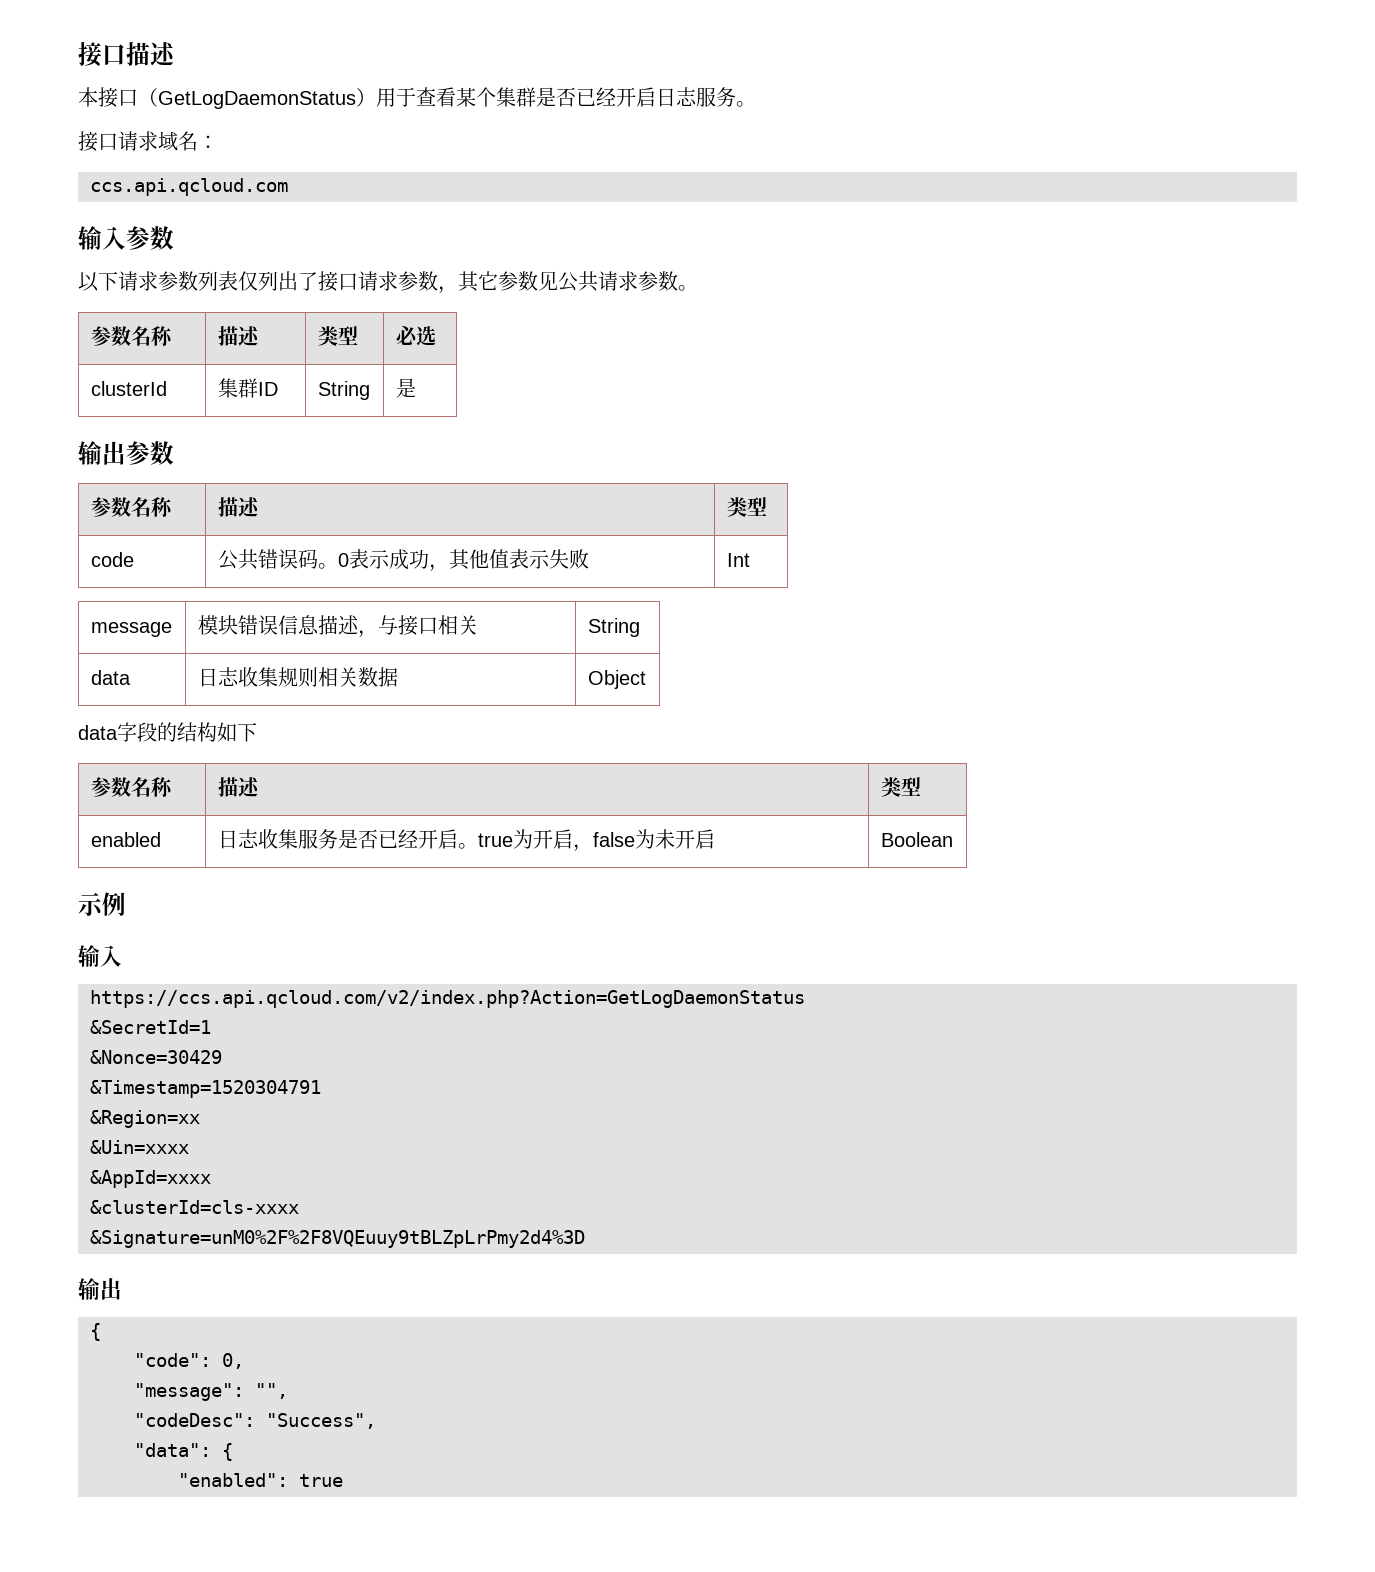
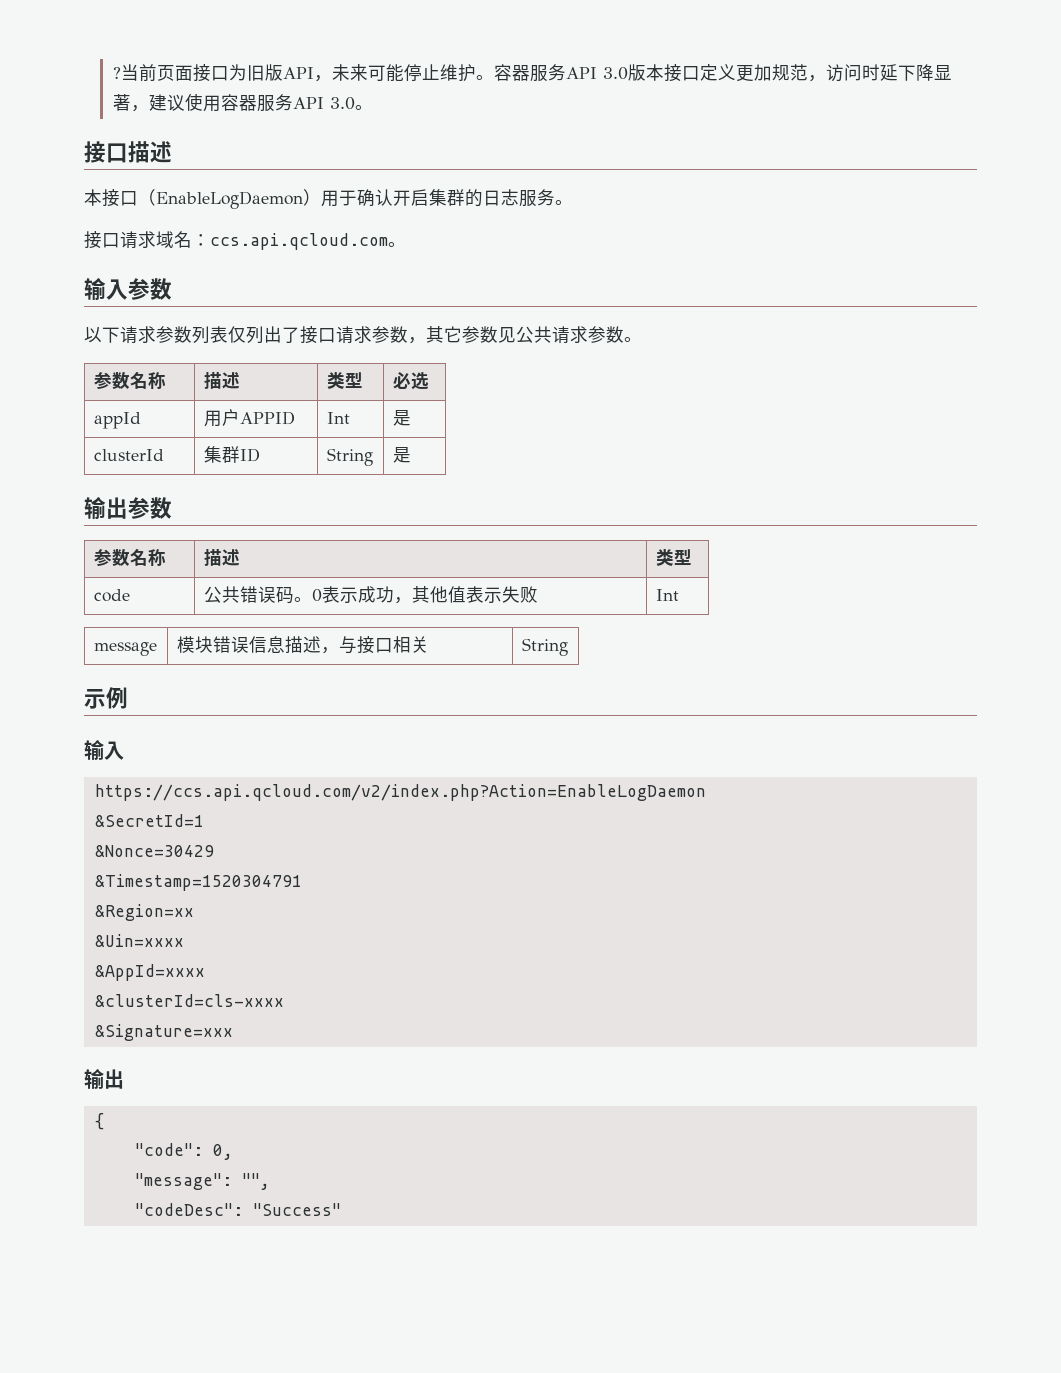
[78,42,175,67] [78,87,656,109] 接口描述 // 本接口（GetLogDaemonStatus）用于查看某个集群是否已经开启 -> [112,64,952,82] [112,93,373,112] [84,141,172,163] [84,189,483,209] ?当前页面接口为旧版API，未来可能停止维护。容器服务API 3.0版本接口定义更加规范，访问时延下降显著，建议使用容器服务API 3.0。 // 接口描述 // 本接口（EnableLogDaemon）用于确认开启集群的
(218, 142) // -> (210, 240) none
(288, 187) none -> [388,242,406,247] 。
(436, 336) none -> [93,412,141,429] [203,409,295,427] [326,412,350,424] [392,410,411,426] // appId | 用户APPID | Int | 是
[90,670,131,685] [197,667,398,687] [587,670,646,689] [78,722,257,742] [90,777,173,797] [217,777,260,797] [880,777,921,797] [90,832,161,847] [217,829,715,852] [880,832,953,847] // data | 日志收集规则相关数据 | Object // data字段的结构如下 // 参数名称 | 描述 | 类型 // enabled | 日志收集服务是否已经开启。true为开启，false为未开启 | Boolean -> (568, 647) none
[90,990,805,1008] https://ccs.api.qcloud.com/v2/index.php?Action=GetLogDaemonStatus -> [94,784,706,801] https://ccs.api.qcloud.com/v2/index.php?Action=EnableLogDaemon
[90,1230,585,1248] &Signature=unM0%2F%2F8VQEuuy9tBLZpLrPmy2d4%3D -> [94,1024,233,1041] &Signature=xxx
[266,1413,376,1429] [134,1443,233,1461] [178,1473,343,1487] "Success", // "data": { // "enabled": true -> [252,1203,341,1216] "Success"

